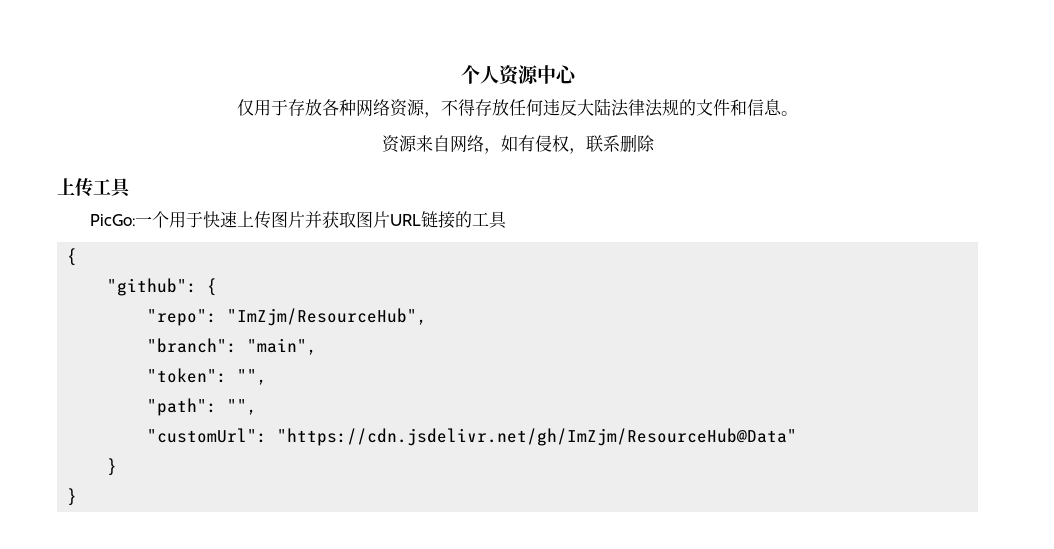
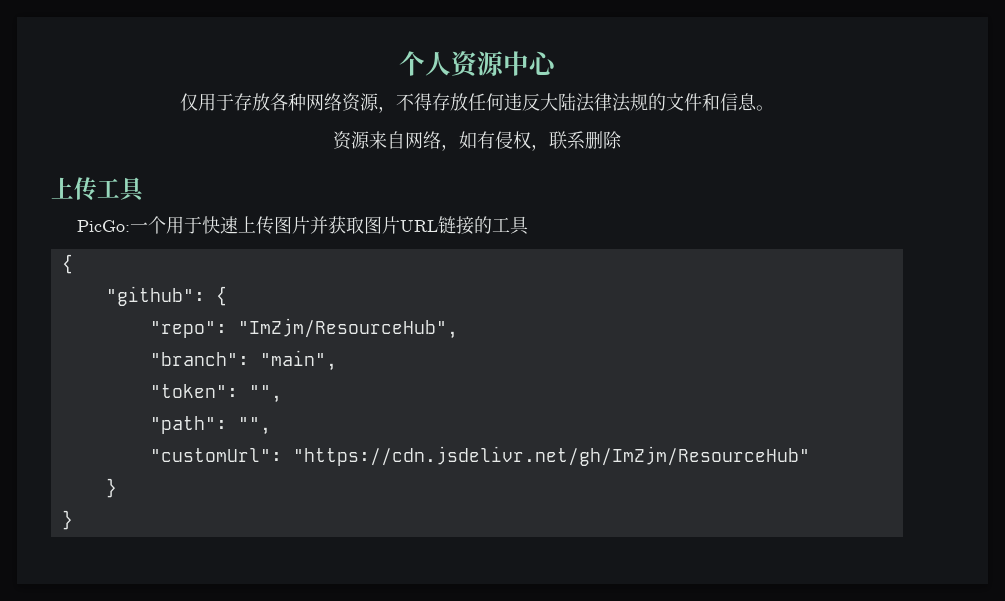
[277,428,798,446] "https://cdn.jsdelivr.net/gh/ImZjm/ResourceHub@Data" -> [292,446,810,466] "https://cdn.jsdelivr.net/gh/ImZjm/ResourceHub"

